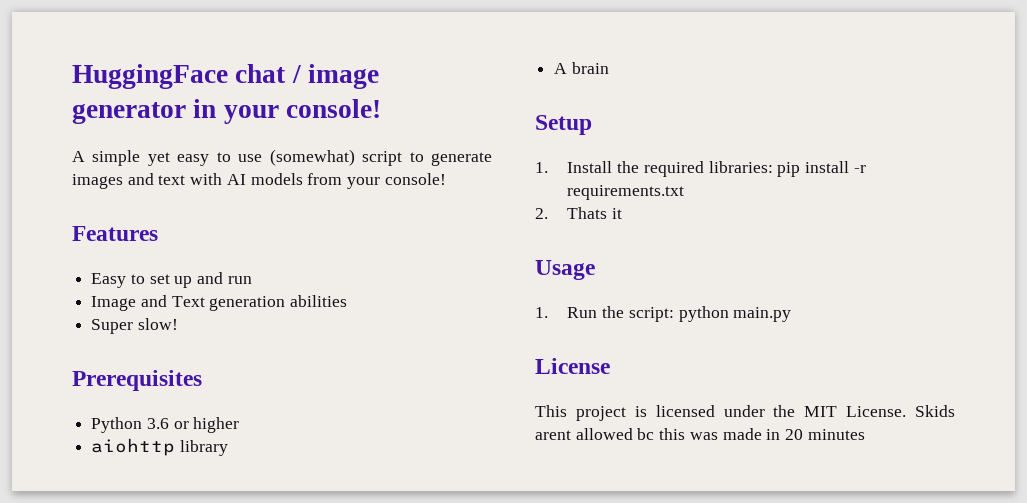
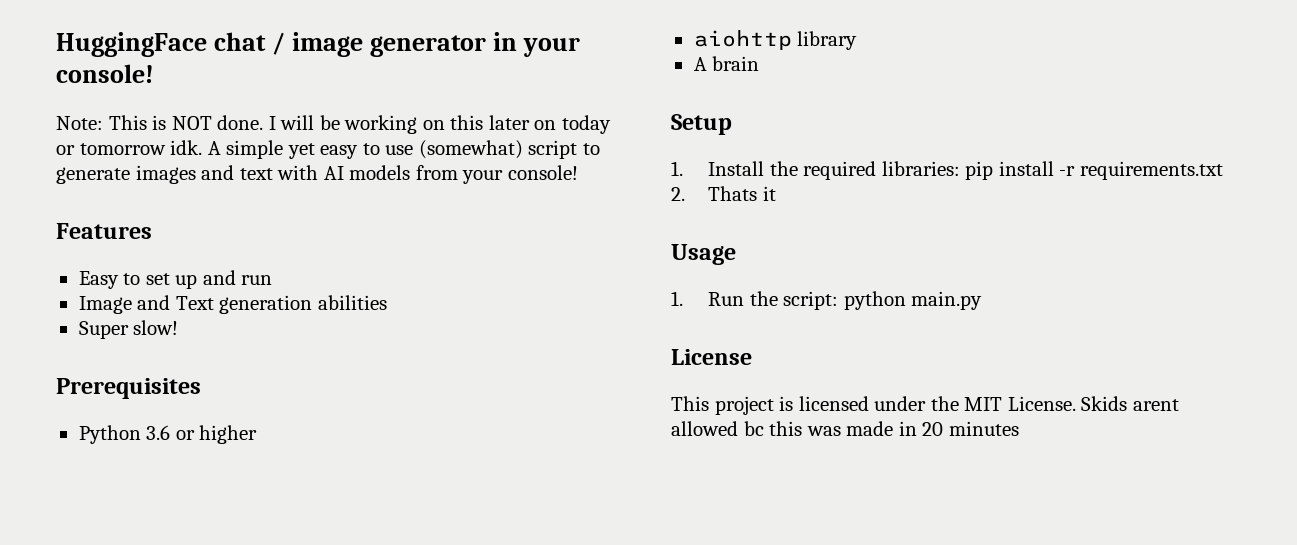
(382, 108) none -> [56,115,611,134] [56,140,203,155] Note: This is NOT done. I will be working on this later on today or tomorrow idk.

